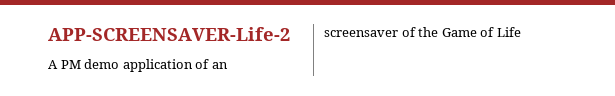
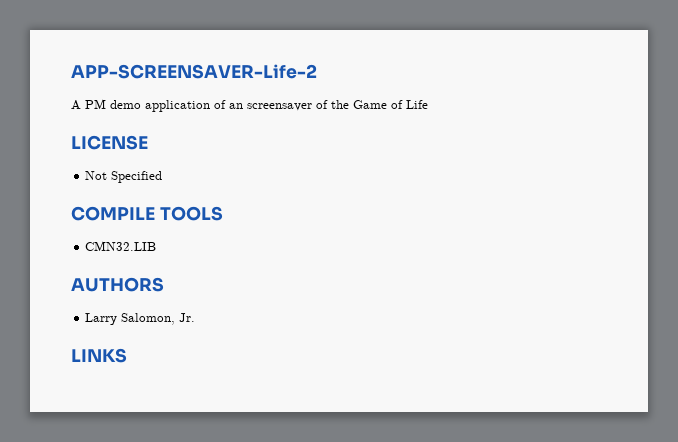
(521, 32) none -> [71,135,148,150] [85,171,163,183] [71,206,223,221] [85,241,157,251] [71,277,164,292] [85,313,196,325] [71,348,127,363] // LICENSE // Not Specified // COMPILE TOOLS // CMN32.LIB // AUTHORS // Larry Salomon, Jr. // LINKS

